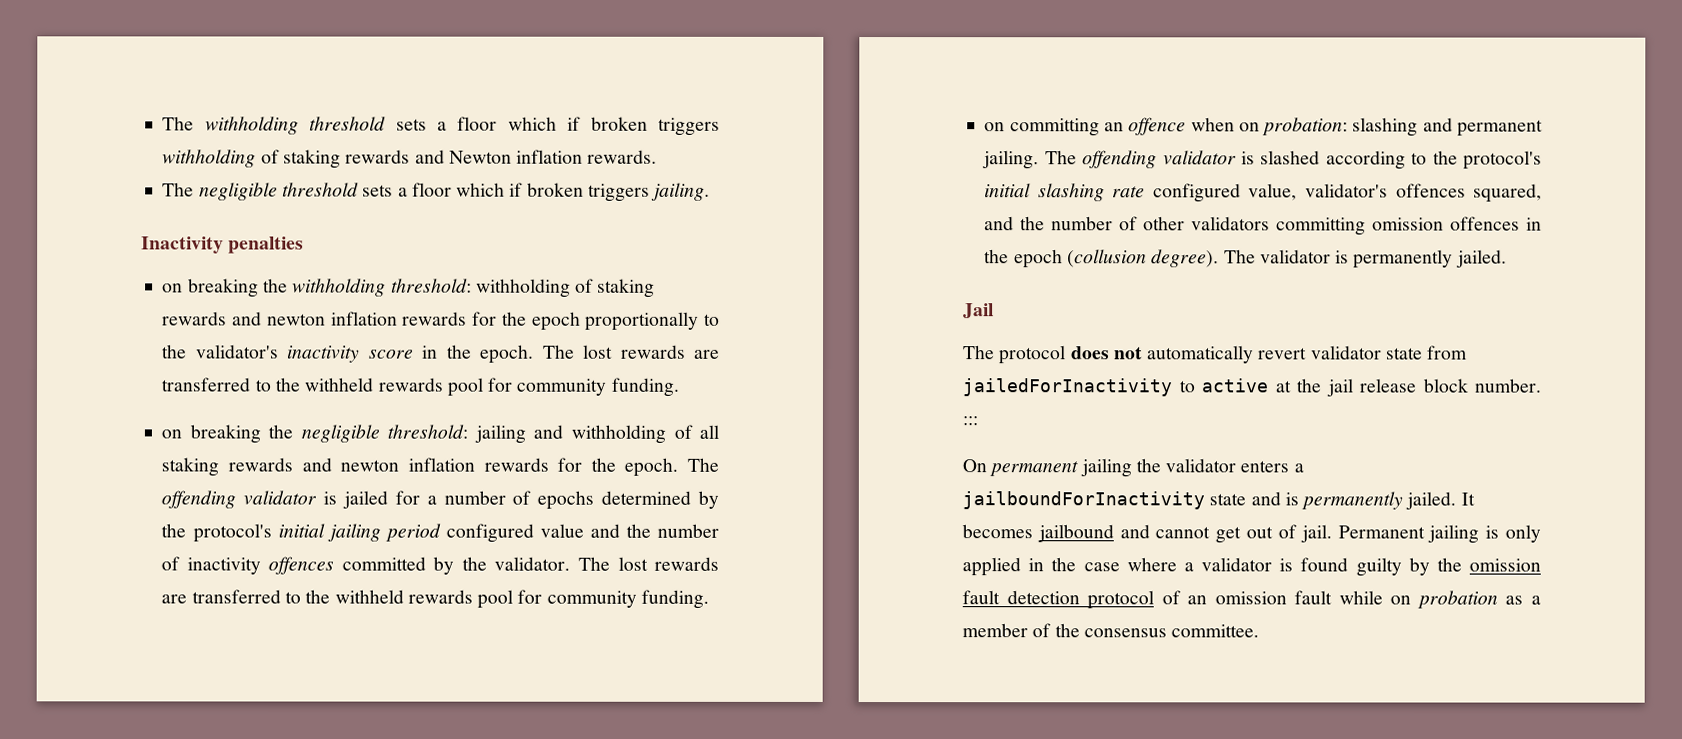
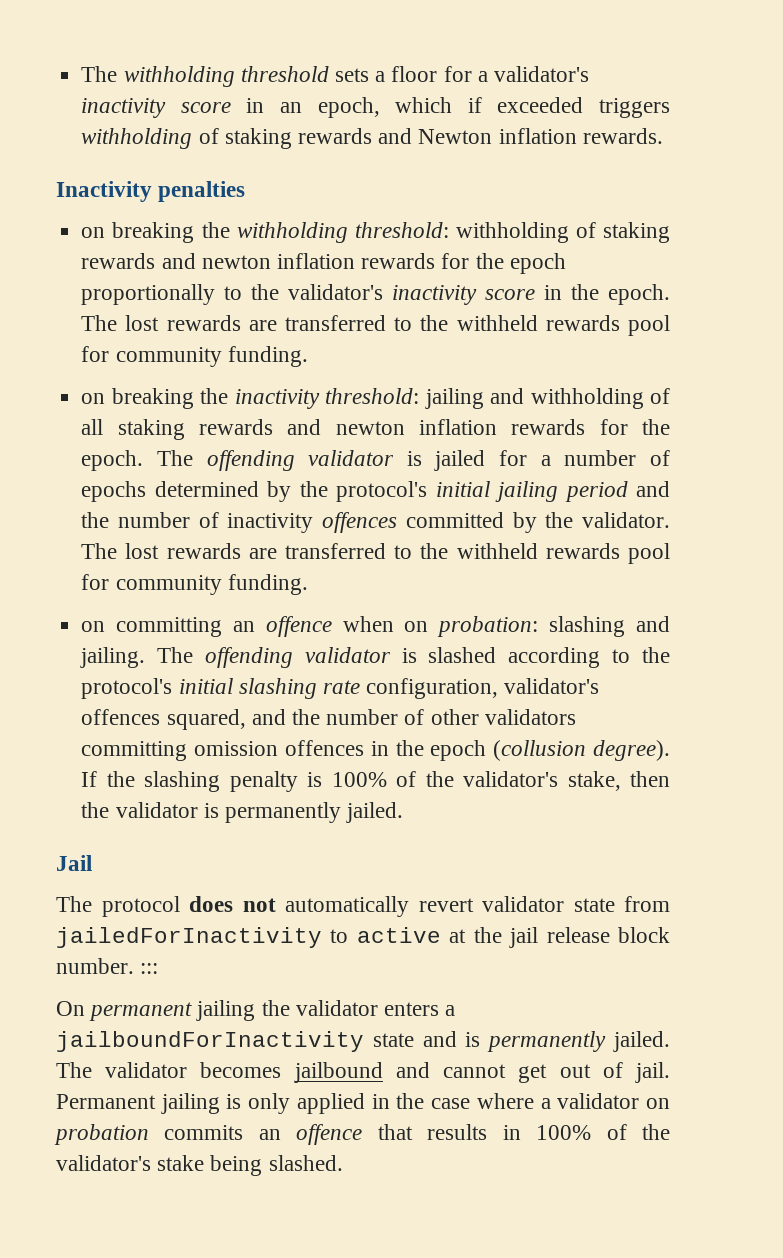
[507,116,648,131] which if broken -> [443,66,589,82] [81,97,584,118] for a validator's inactivity score in an epoch, which if exceeded
[162,182,711,202] // The negligible threshold sets a floor which if broken triggers jailing. -> (663, 136) none
[300,424,380,443] negligible -> [234,389,320,409] inactivity
[445,523,584,543] configured value -> (628, 491) none
[1457,119,1543,137] permanent -> (670, 624) none
[1152,183,1298,203] configured value, -> [366,678,499,699] configuration,
[1223,249,1256,264] The -> [81,771,671,792] [81,802,110,818] If the slashing penalty is 100% of the validator's stake, then the
[1460,492,1475,506] It -> [56,1062,188,1078] The validator
[1279,557,1541,577] [962,590,1541,610] [962,623,1260,638] is found guilty by the omission fault detection protocol of an omission fault while on probation as a member of the consensus committee. -> [646,1098,671,1109] [54,1124,671,1145] [56,1155,343,1176] on probation commits an offence that results in 100% of the validator's stake being slashed.

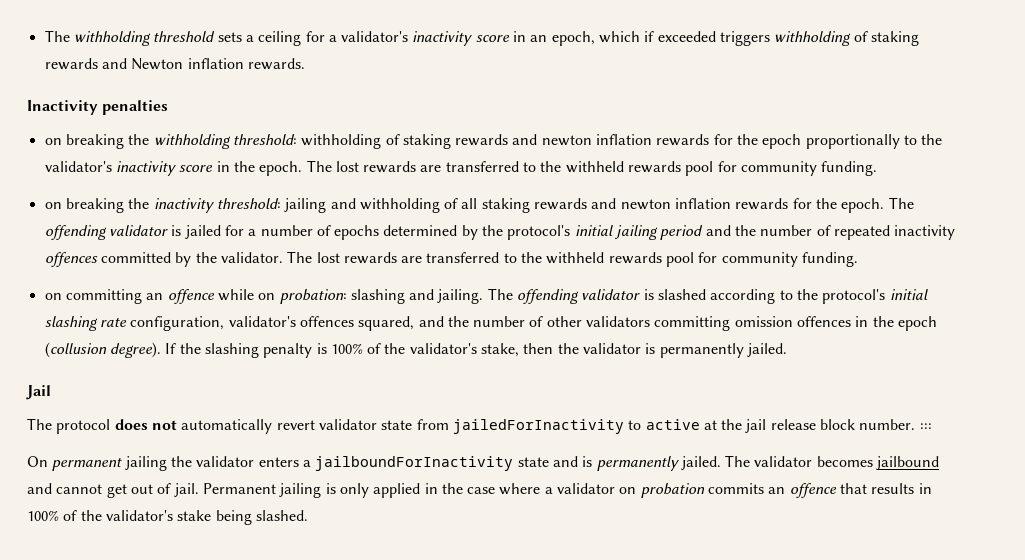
[391,66,438,82] floor -> [258,31,302,46] ceiling
(219, 520) none -> [834,225,891,240] repeated
[342,616,394,632] when -> [217,289,254,301] while

